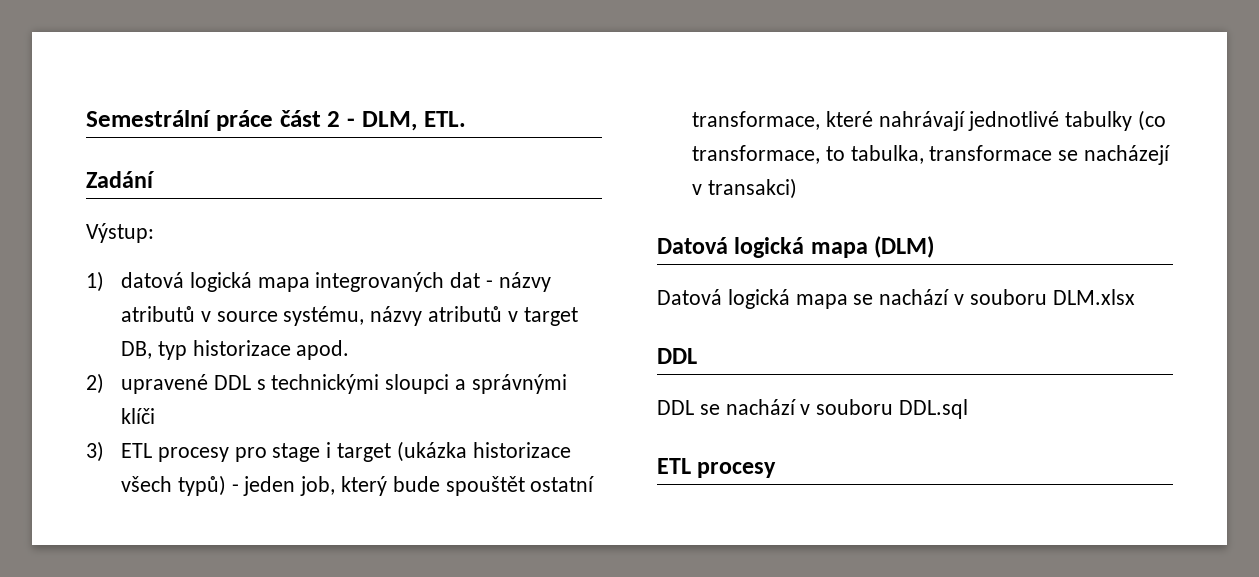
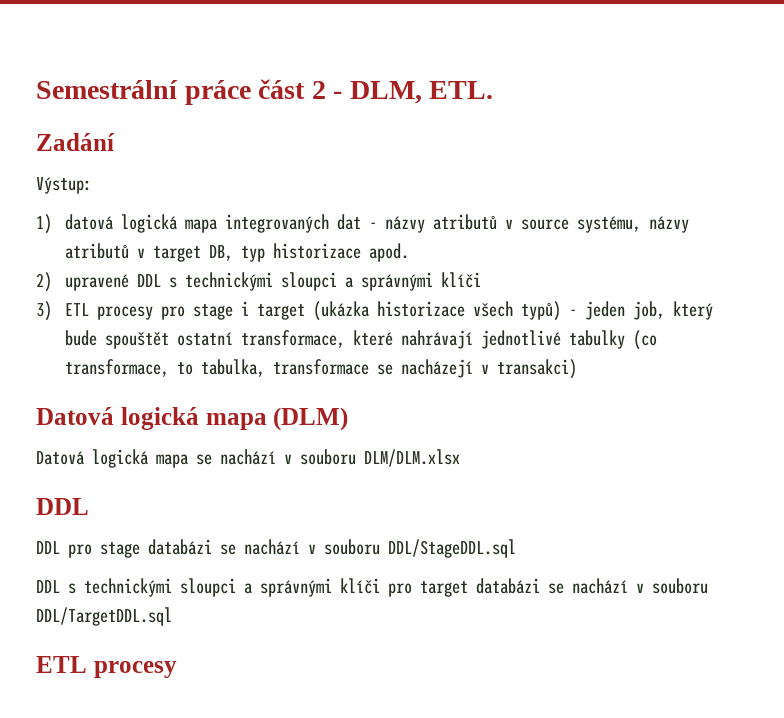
[1052,289,1135,305] DLM.xlsx -> [364,449,460,467] DLM/DLM.xlsx
[699,399,969,419] se nachází v souboru DDL.sql -> [68,539,516,558] [36,578,708,597] [36,607,172,626] pro stage databázi se nachází v souboru DDL/StageDDL.sql // DDL s technickými sloupci a správnými klíči pro target databázi se nachází v souboru DDL/TargetDDL.sql

